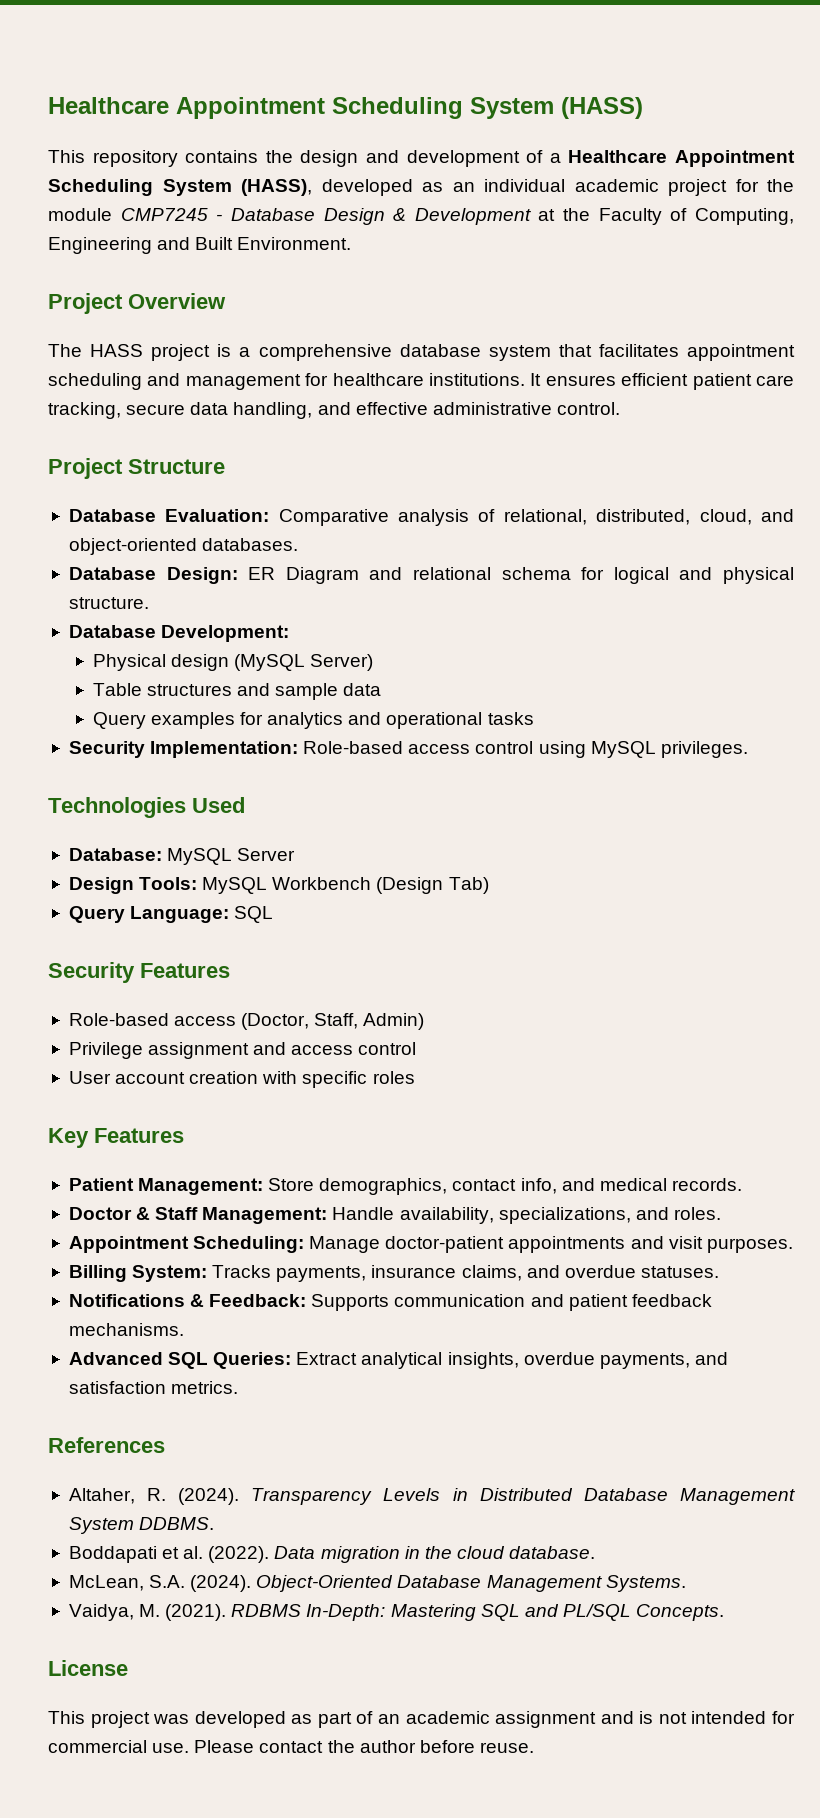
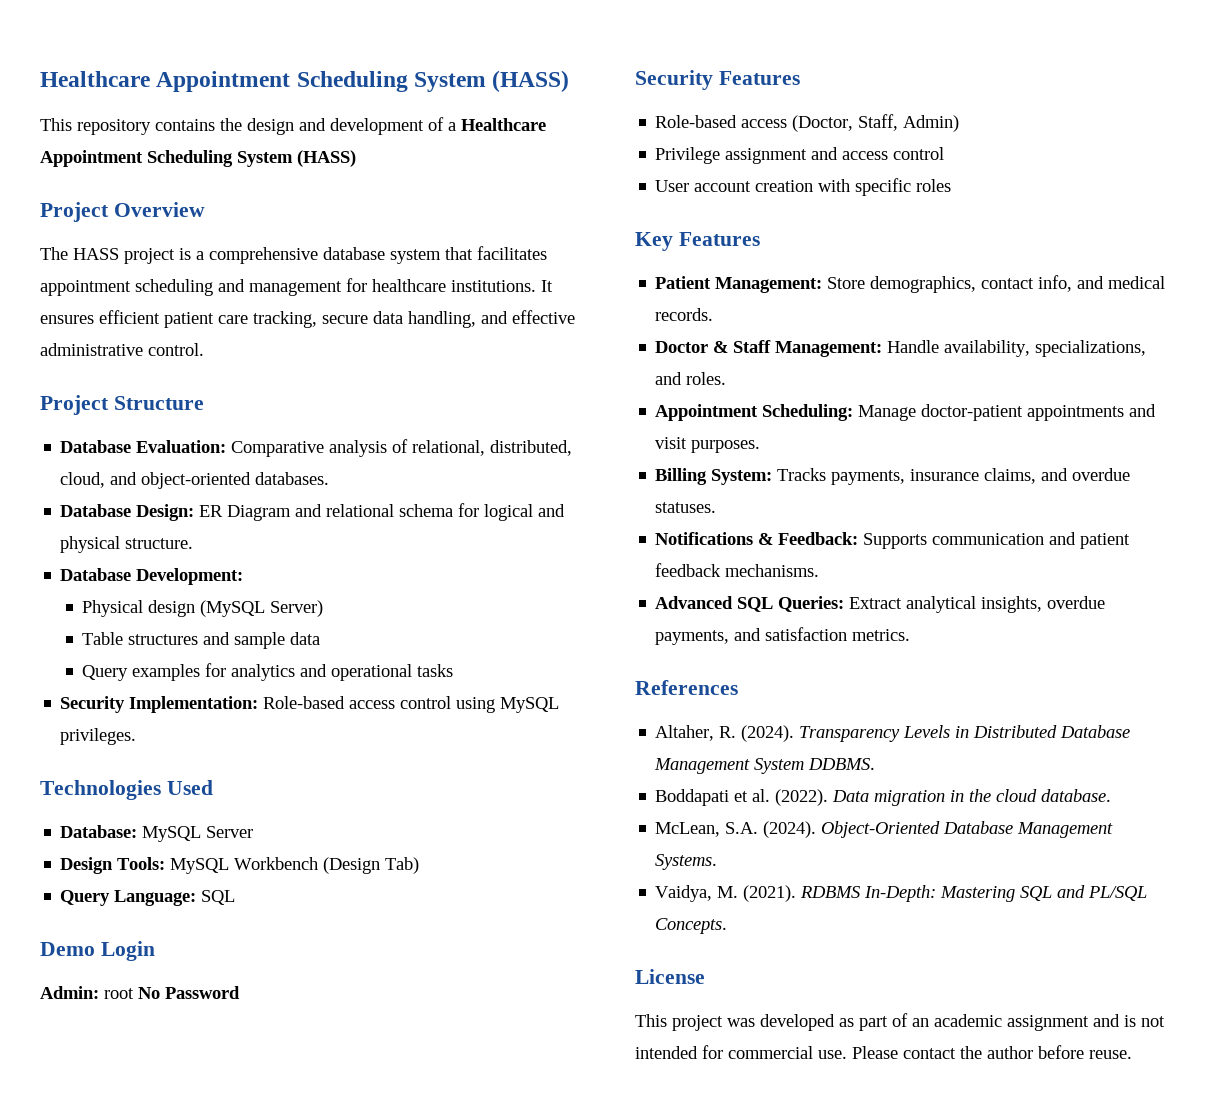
[241,179,794,196] [48,208,794,225] [48,237,352,254] (HASS), developed as an individual academic project for the module CMP7245 - Database Design & Development at the Faculty of Computing, Engineering and Built Environment. -> [297,150,356,167] (HASS)
(274, 914) none -> [40,941,155,961] [40,986,240,999] // Demo Login // Admin: root No Password

